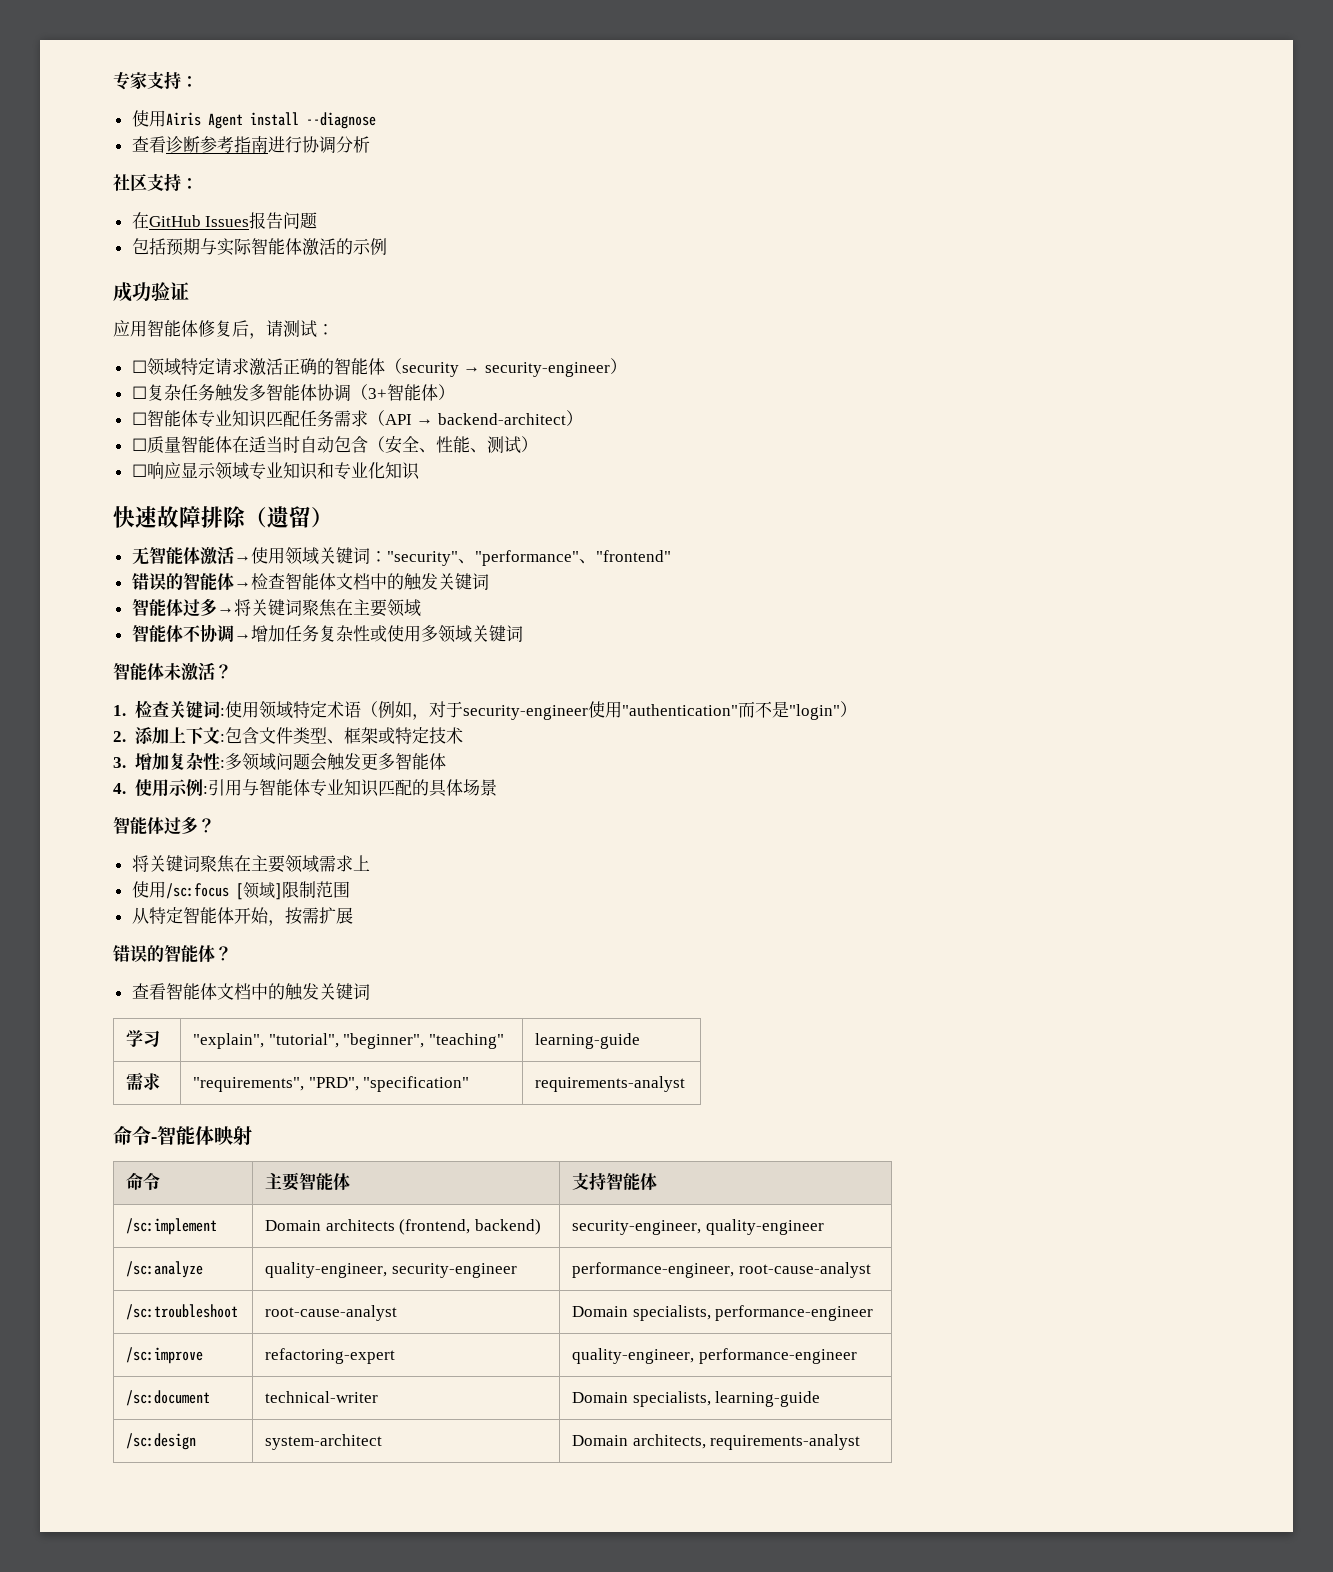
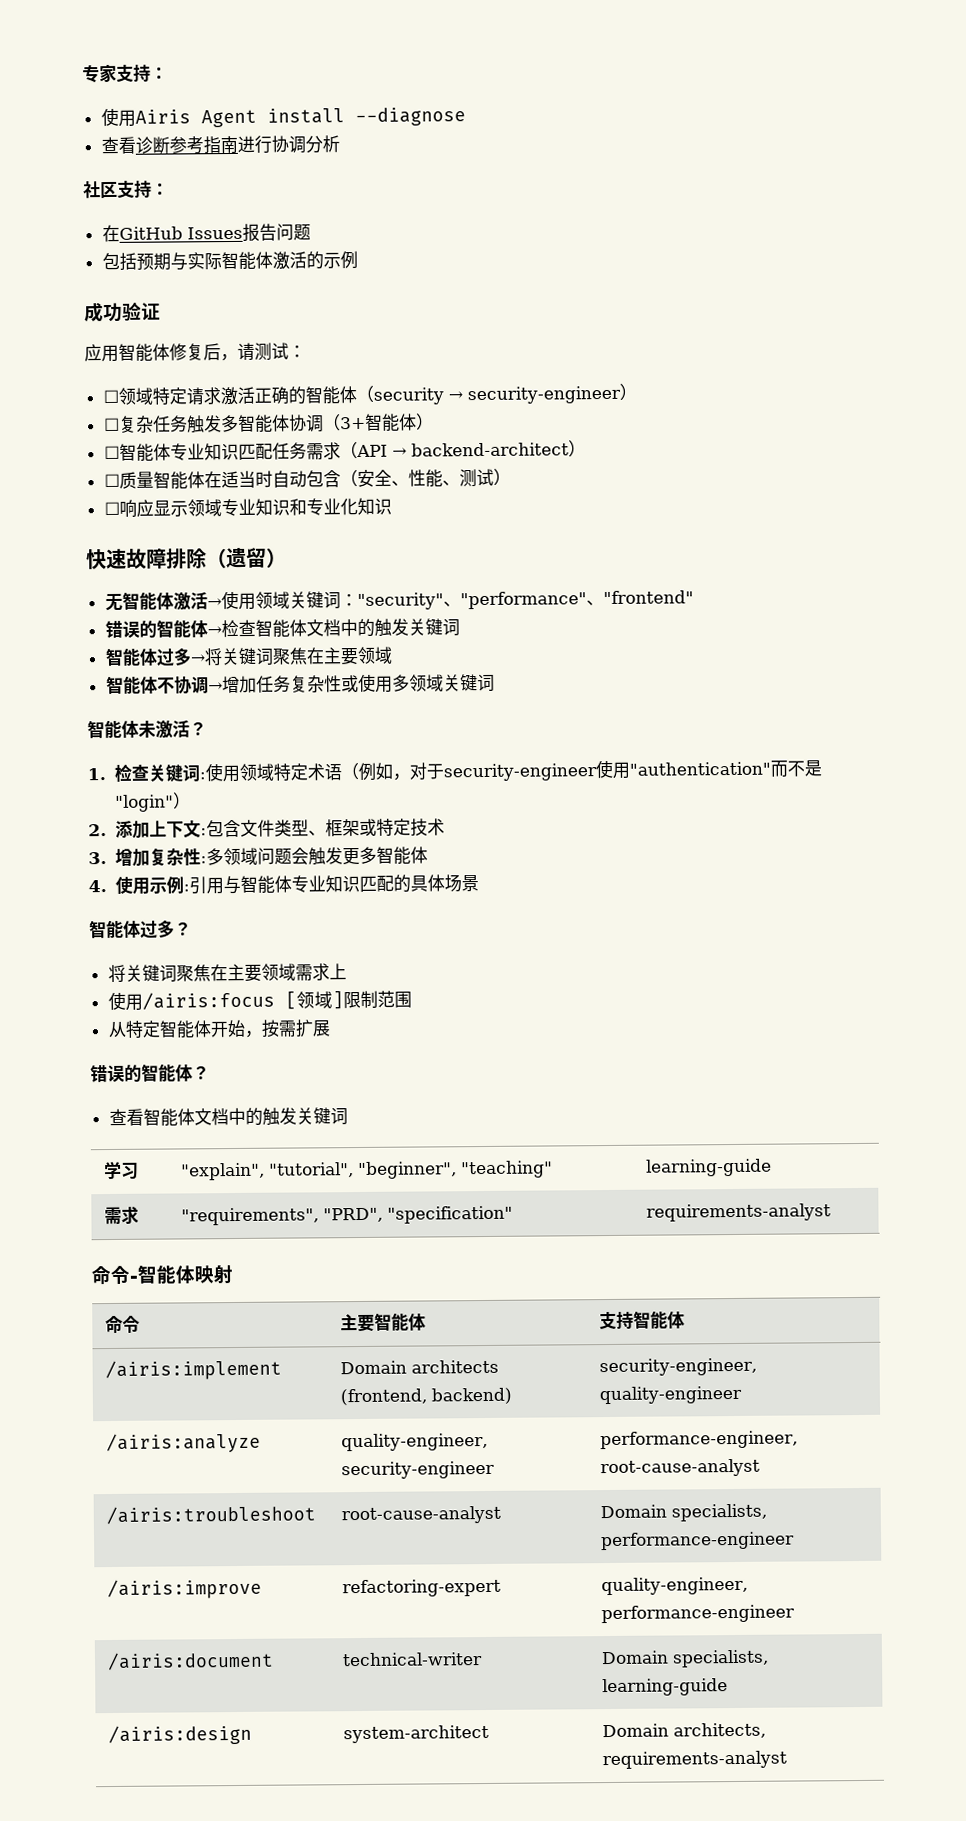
[165,883,229,899] /sc:focus -> [141,991,275,1010] /airis:focus
[126,1218,218,1235] /sc:implement -> [104,1359,282,1381] /airis:implement
[126,1261,204,1278] /sc:analyze -> [105,1432,261,1454] /airis:analyze
[126,1304,239,1320] /sc:troubleshoot -> [105,1505,316,1525] /airis:troubleshoot
[126,1347,204,1364] /sc:improve -> [106,1578,262,1600] /airis:improve
[126,1390,211,1406] /sc:document -> [106,1651,274,1671] /airis:document
[126,1433,197,1450] /sc:design -> [107,1724,252,1746] /airis:design

